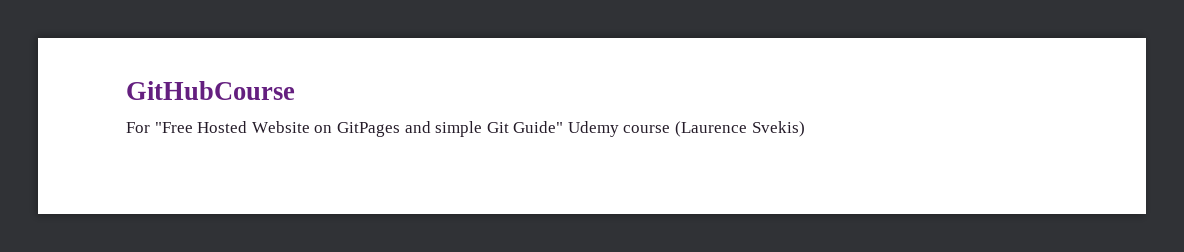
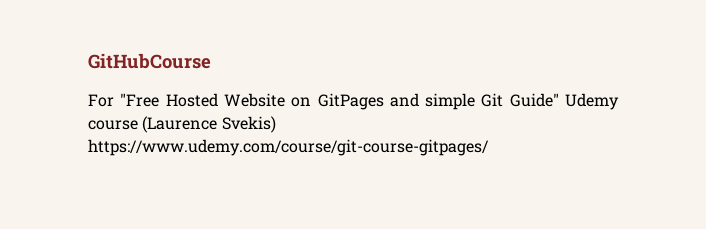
(805, 129) none -> [88,139,489,156] https://www.udemy.com/course/git-course-gitpages/

